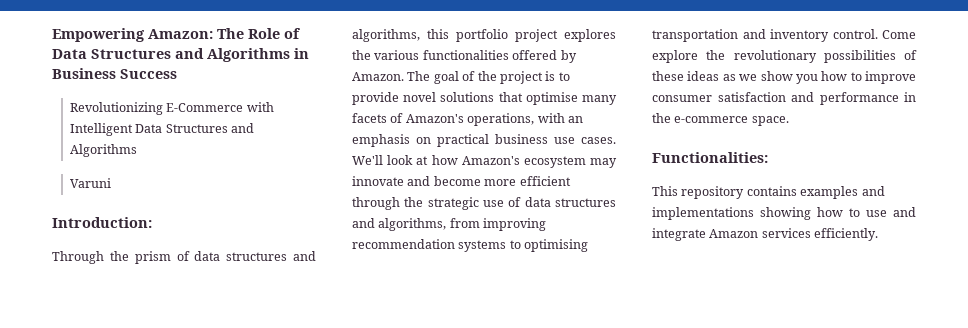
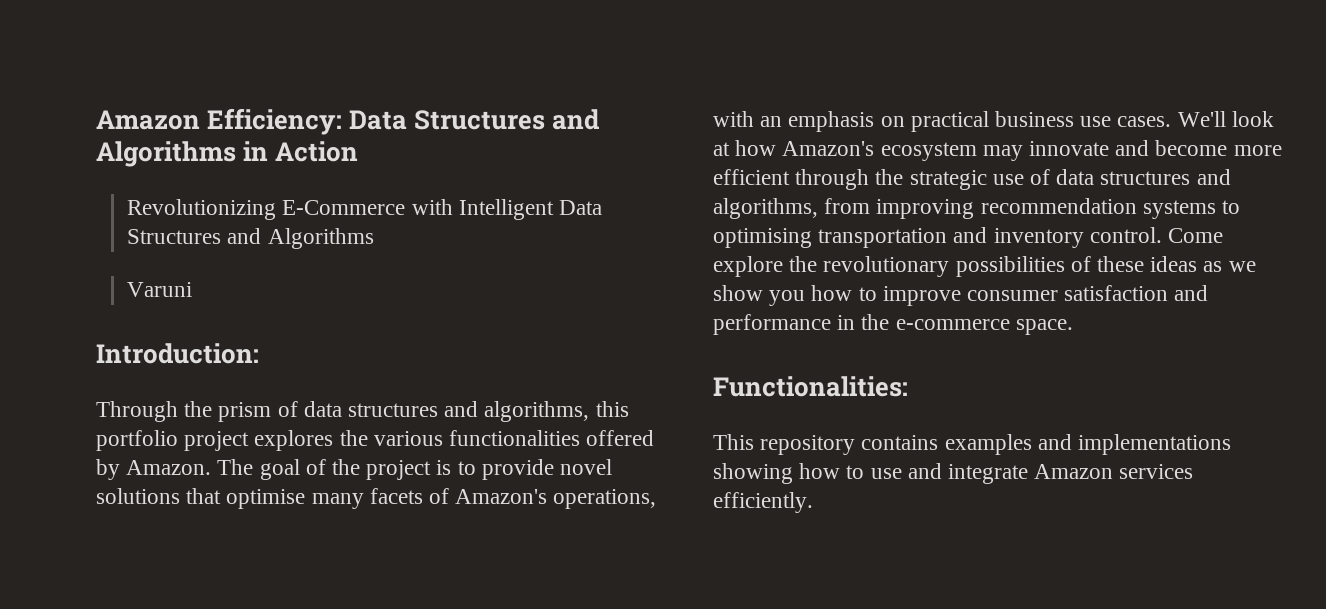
[52,28,300,42] Empowering Amazon: The Role of -> [96,108,343,135] Amazon Efficiency:
[52,68,177,79] Business Success -> [275,141,359,162] Action

